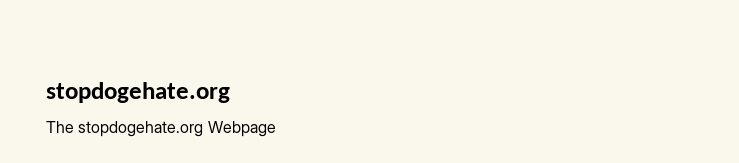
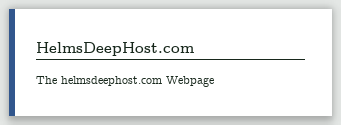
[46,82,230,103] stopdogehate.org -> [36,42,194,56] HelmsDeepHost.com
[78,121,204,137] stopdogehate.org -> [61,76,162,86] helmsdeephost.com

